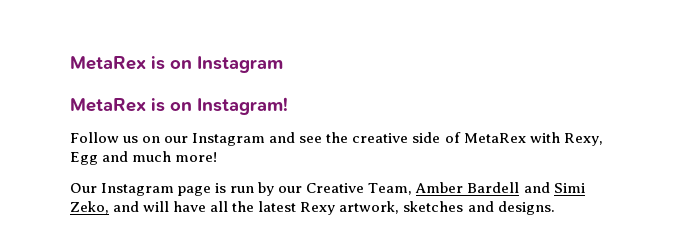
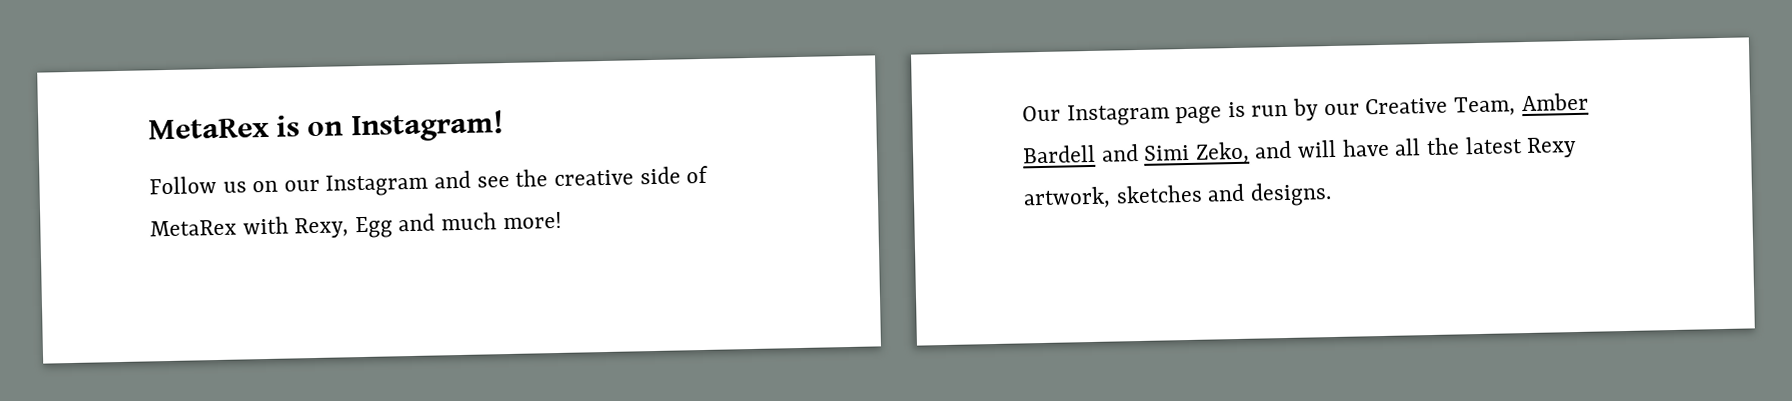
[70,56,283,73] [70,98,192,112] MetaRex is on Instagram // MetaRex is on -> [148,115,345,140] MetaRex is on

